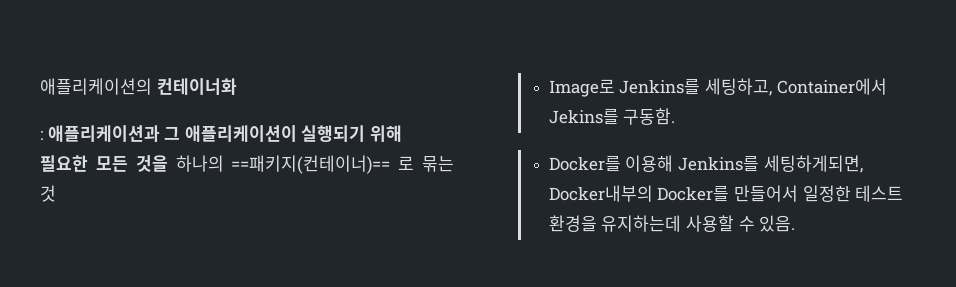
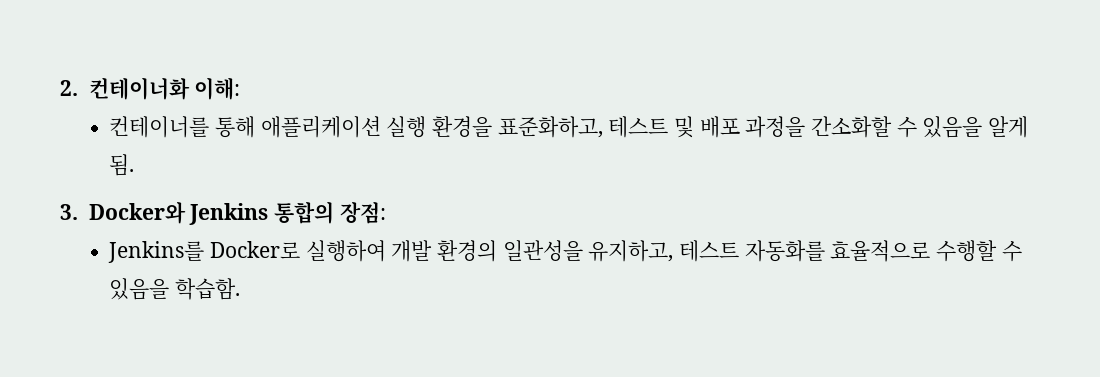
[40,78,152,95] 애플리케이션의 -> [60,80,78,96] 2.
[40,125,402,142] [40,155,454,174] [40,185,56,202] [548,78,887,97] [548,108,676,125] [548,155,863,173] [548,185,904,202] [548,215,796,232] // : 애플리케이션과 그 애플리케이션이 실행되기 위해 필요한 모든 것을 하나의 ==패키지(컨테이너)== 로 묶는 것 // Image로 Jenkins를 세팅하고, Container에서 Jekins를 구동함. // Docker를 이용해 Jenkins를 세팅하게되면, Docker내부의 Docker를 만들어서 일정한 테스트 환경을 유지하는데 사용할 수 있음. -> [194,77,241,100] [109,116,1029,138] [109,154,135,176] [60,201,386,225] [108,240,1022,263] [109,278,241,300] 이해: // 컨테이너를 통해 애플리케이션 실행 환경을 표준화하고, 테스트 및 배포 과정을 간소화할 수 있음을 알게 됨. // 3. Docker와 Jenkins 통합의 장점: // Jenkins를 Docker로 실행하여 개발 환경의 일관성을 유지하고, 테스트 자동화를 효율적으로 수행할 수 있음을 학습함.

